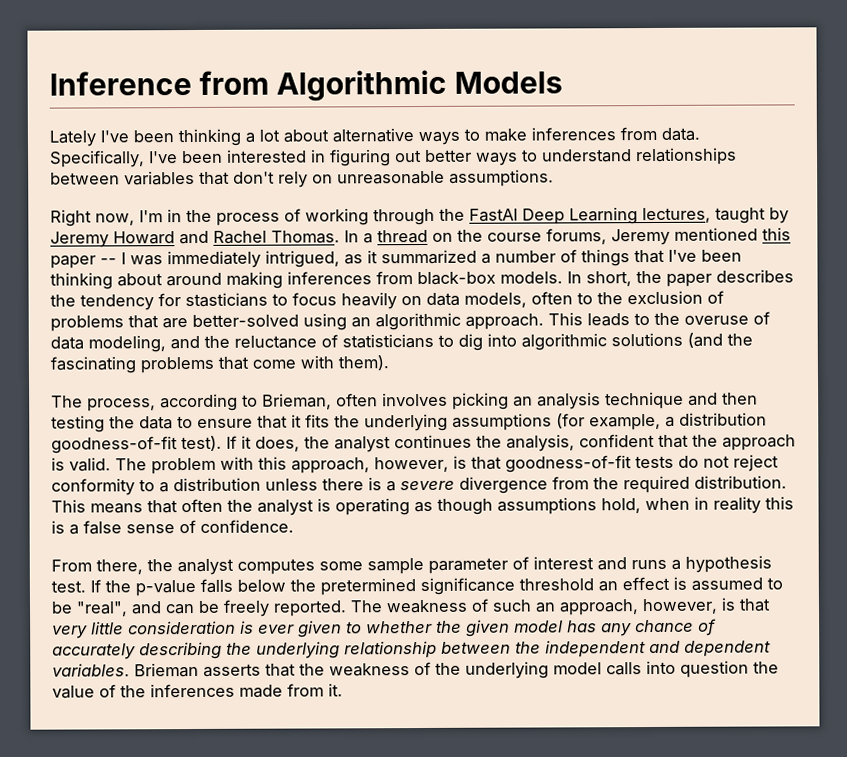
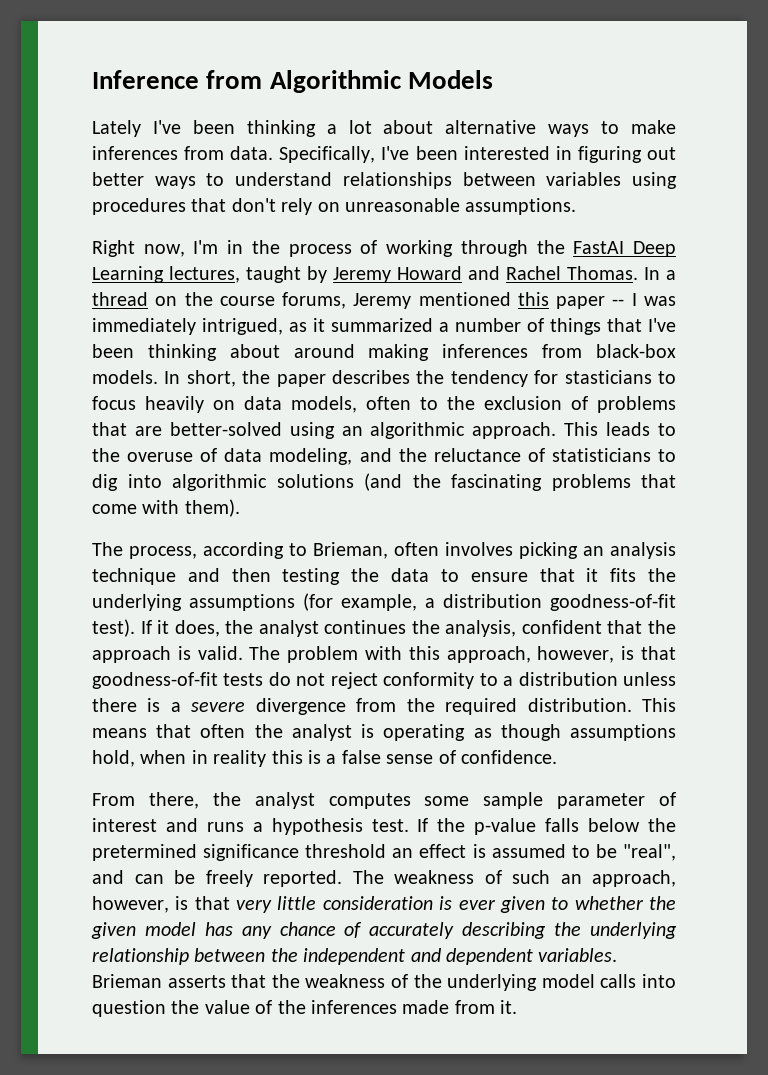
(195, 178) none -> [631,172,677,189] [92,198,186,215] using procedures

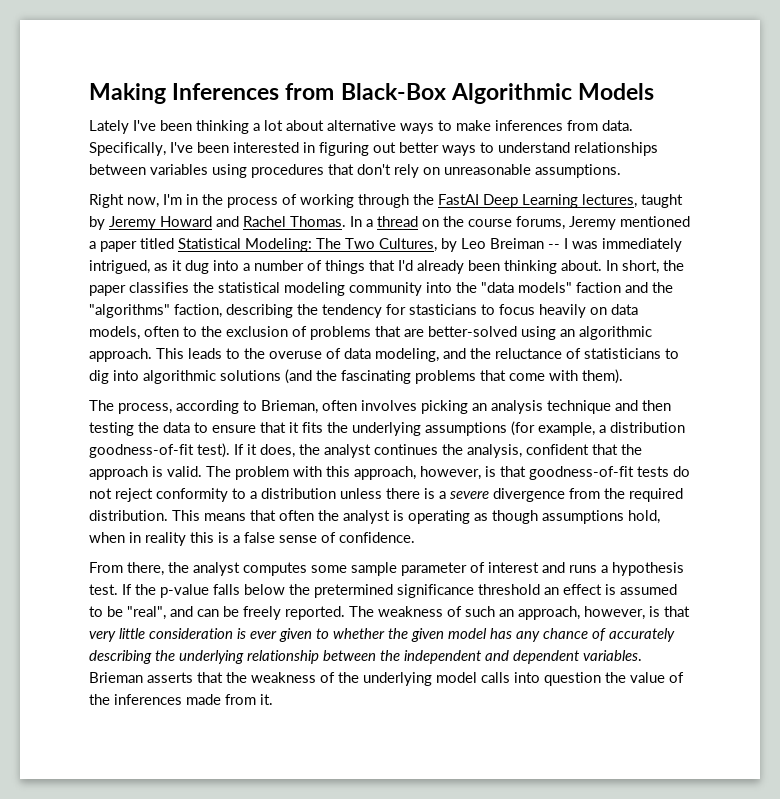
[92,70,263,89] Inference from -> [89,83,446,104] Making Inferences from Black-Box
[517,292,606,309] this paper -> [89,238,544,252] a paper titled Statistical Modeling: The Two Cultures, by Leo Breiman
[331,318,433,332] summarized -> [185,260,239,274] dug into
[648,318,676,332] [92,344,676,361] [92,370,410,387] I've been thinking about around making inferences from black-box models. In short, the paper describes -> [398,260,684,274] [89,282,673,296] [89,304,293,318] I'd already been thinking about. In short, the paper classifies the statistical modeling community into the "data models" faction and the "algorithms" faction, describing

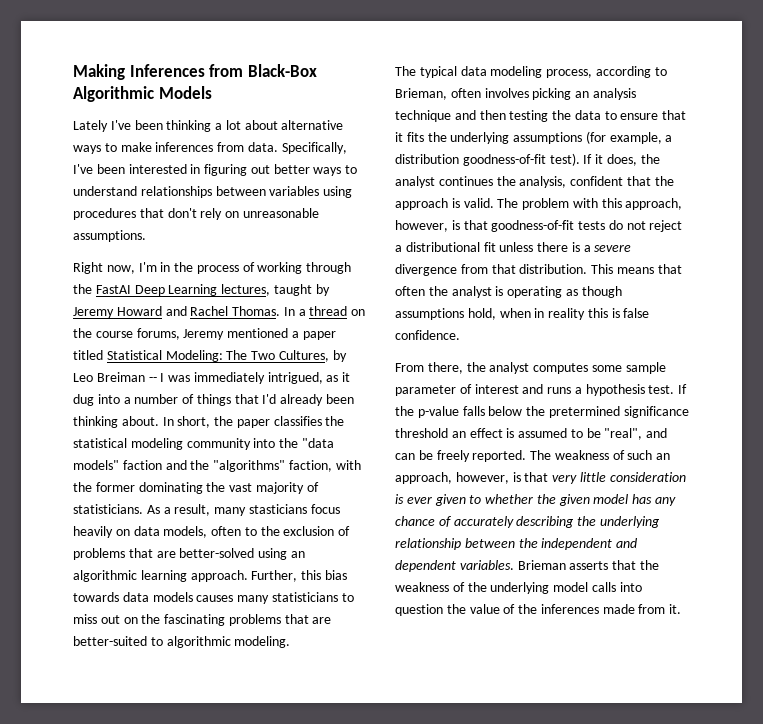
[226,304,495,318] describing the tendency for stasticians to -> [335,460,361,470] [73,482,319,494] [73,504,307,516] with the former dominating the vast majority of statisticians. As a result, many stasticians
[89,348,679,362] [89,369,623,384] [89,400,114,411] approach. This leads to the overuse of data modeling, and the reluctance of statisticians to dig into algorithmic solutions (and the fascinating problems that come with them). // The -> [140,570,347,582] [73,592,354,604] [73,614,332,626] [73,636,291,648] [395,66,543,78] learning approach. Further, this bias towards data models causes many statisticians to miss out on the fascinating problems that are better-suited to algorithmic modeling. // The typical data modeling
[156,488,336,502] conformity to a distribution -> [395,242,496,252] a distributional fit
[604,488,683,502] the required -> [491,264,516,274] that
[233,532,336,543] a false sense of -> [623,308,650,318] false

